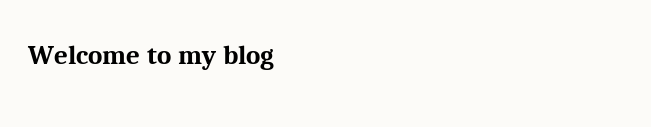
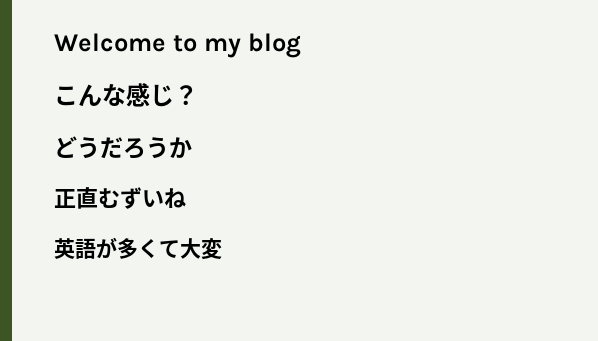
(275, 57) none -> [54,83,198,107] [54,136,192,159] [54,187,186,209] [54,237,222,260] // こんな感じ？ // どうだろうか // 正直むずいね // 英語が多くて大変

